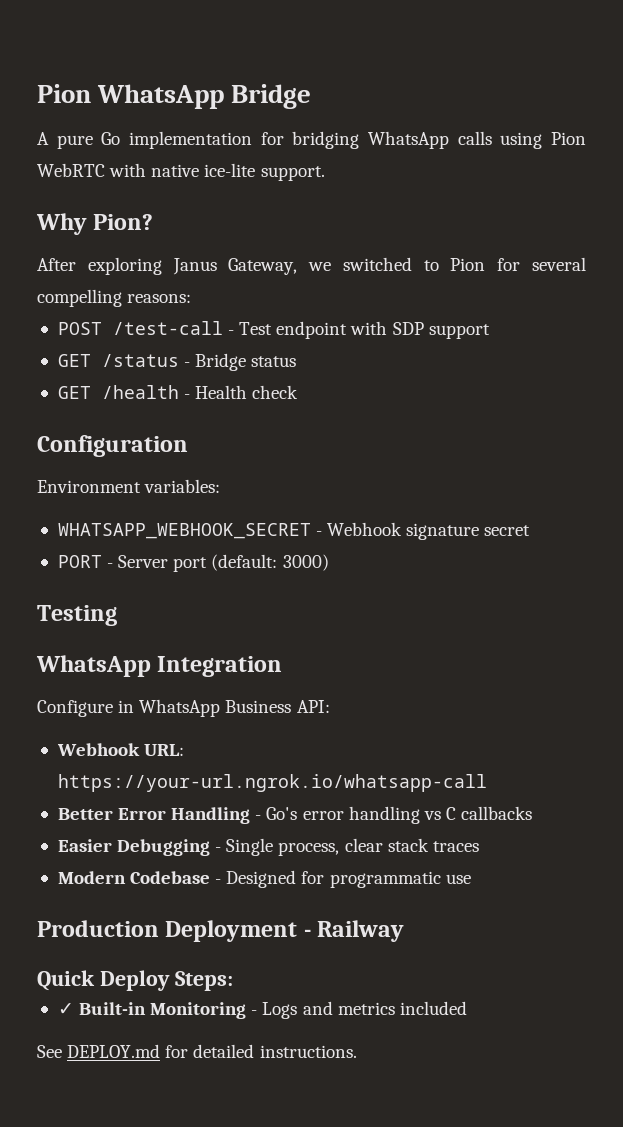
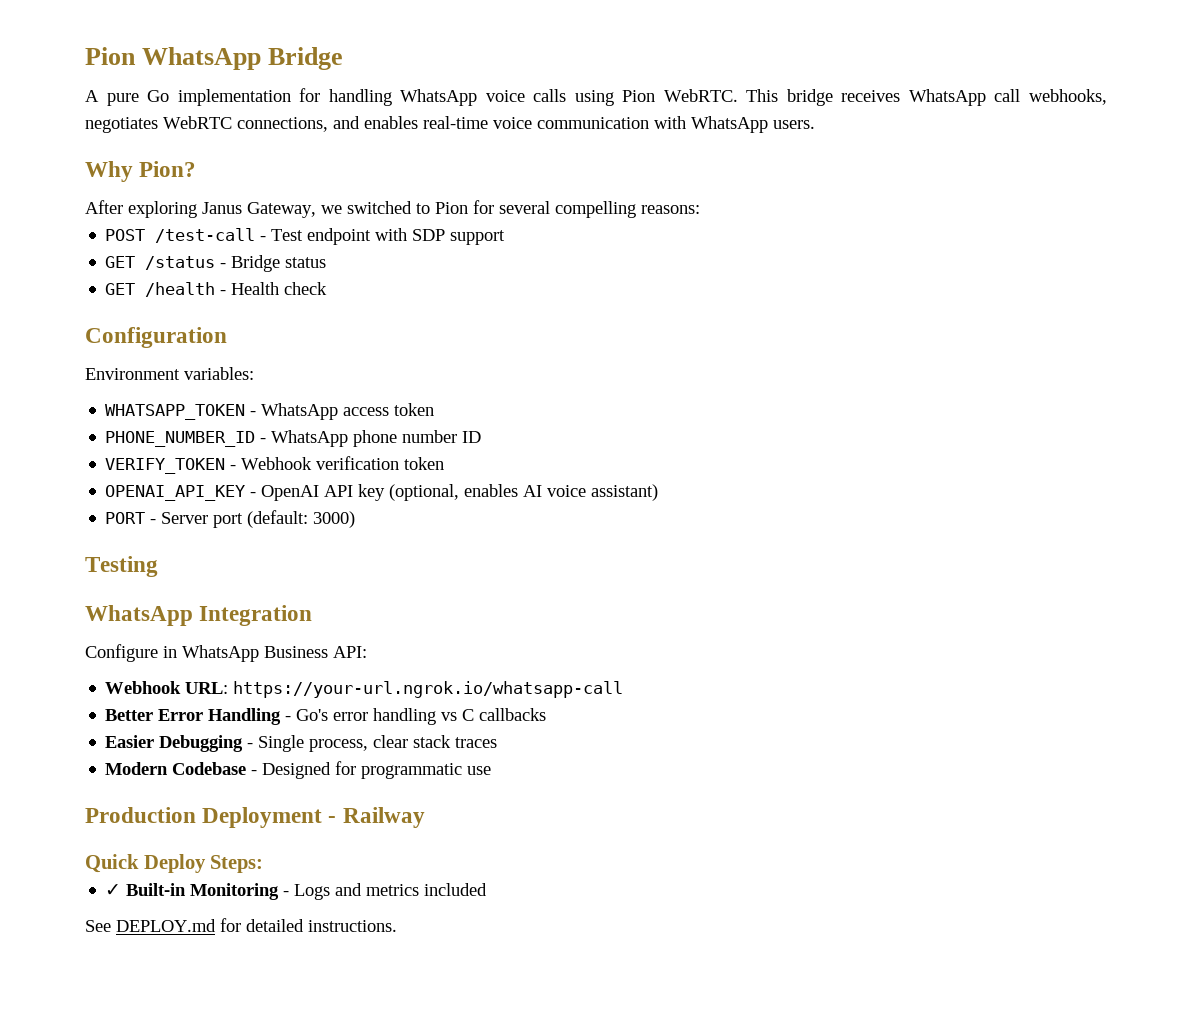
[292,131,587,149] [37,163,325,181] bridging WhatsApp calls using Pion WebRTC with native ice-lite support. -> [328,89,1107,106] [85,116,815,133] handling WhatsApp voice calls using Pion WebRTC. This bridge receives WhatsApp call webhooks, negotiates WebRTC connections, and enables real-time voice communication with WhatsApp users.
[57,522,531,540] WHATSAPP_WEBHOOK_SECRET - Webhook signature secret -> [105,403,435,420] [105,430,482,447] [105,456,445,474] [105,484,659,501] WHATSAPP_TOKEN - WhatsApp access token // PHONE_NUMBER_ID - WhatsApp phone number ID // VERIFY_TOKEN - Webhook verification token // OPENAI_API_KEY - OpenAI API key (optional, enables AI voice assistant)

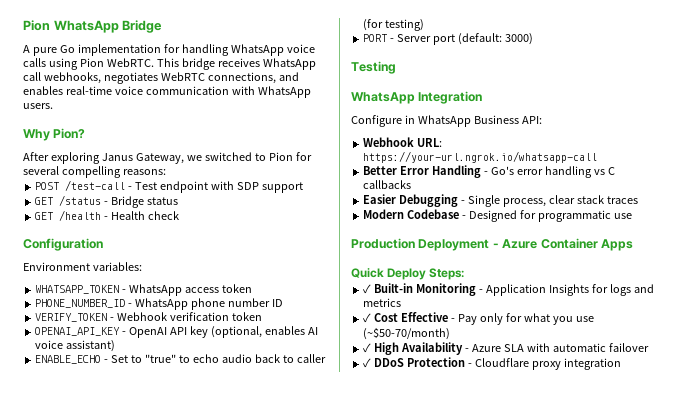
(659, 492) none -> [35,354,326,364] [363,19,425,31] // ENABLE_ECHO - Set to "true" to echo audio back to caller (for testing)
[342,807,425,828] Railway -> [502,238,633,251] Azure Container Apps
[294,883,488,900] [85,918,397,932] Logs and metrics included // See DEPLOY.md for detailed instructions. -> [485,284,654,296] [363,298,402,307] [363,312,594,325] [363,327,451,340] [363,342,649,355] [363,357,621,370] Application Insights for logs and metrics // ✓ Cost Effective - Pay only for what you use (~$50-70/month) // ✓ High Availability - Azure SLA with automatic failover // ✓ DDoS Protection - Cloudflare proxy integration

